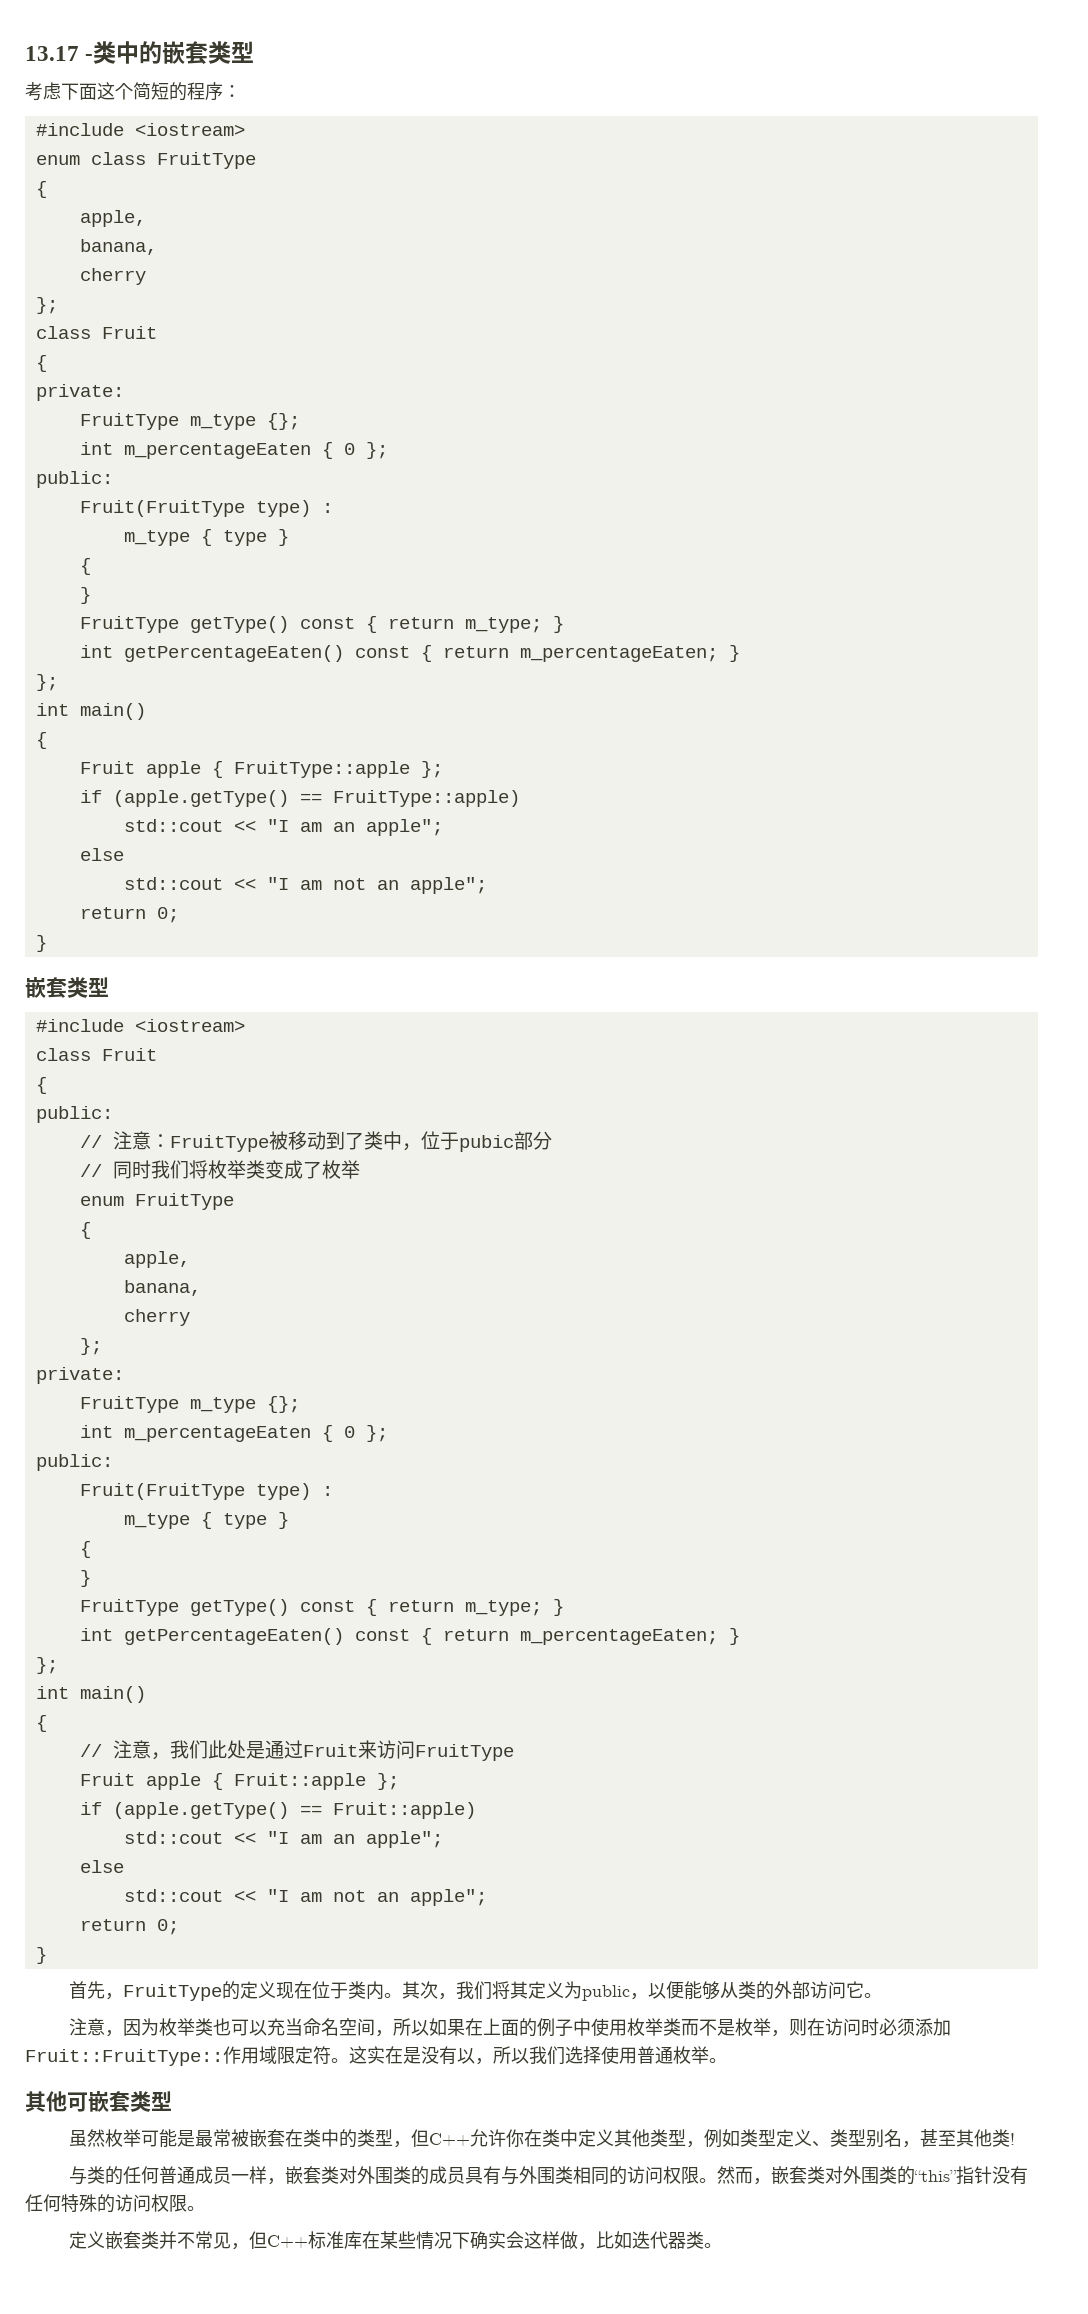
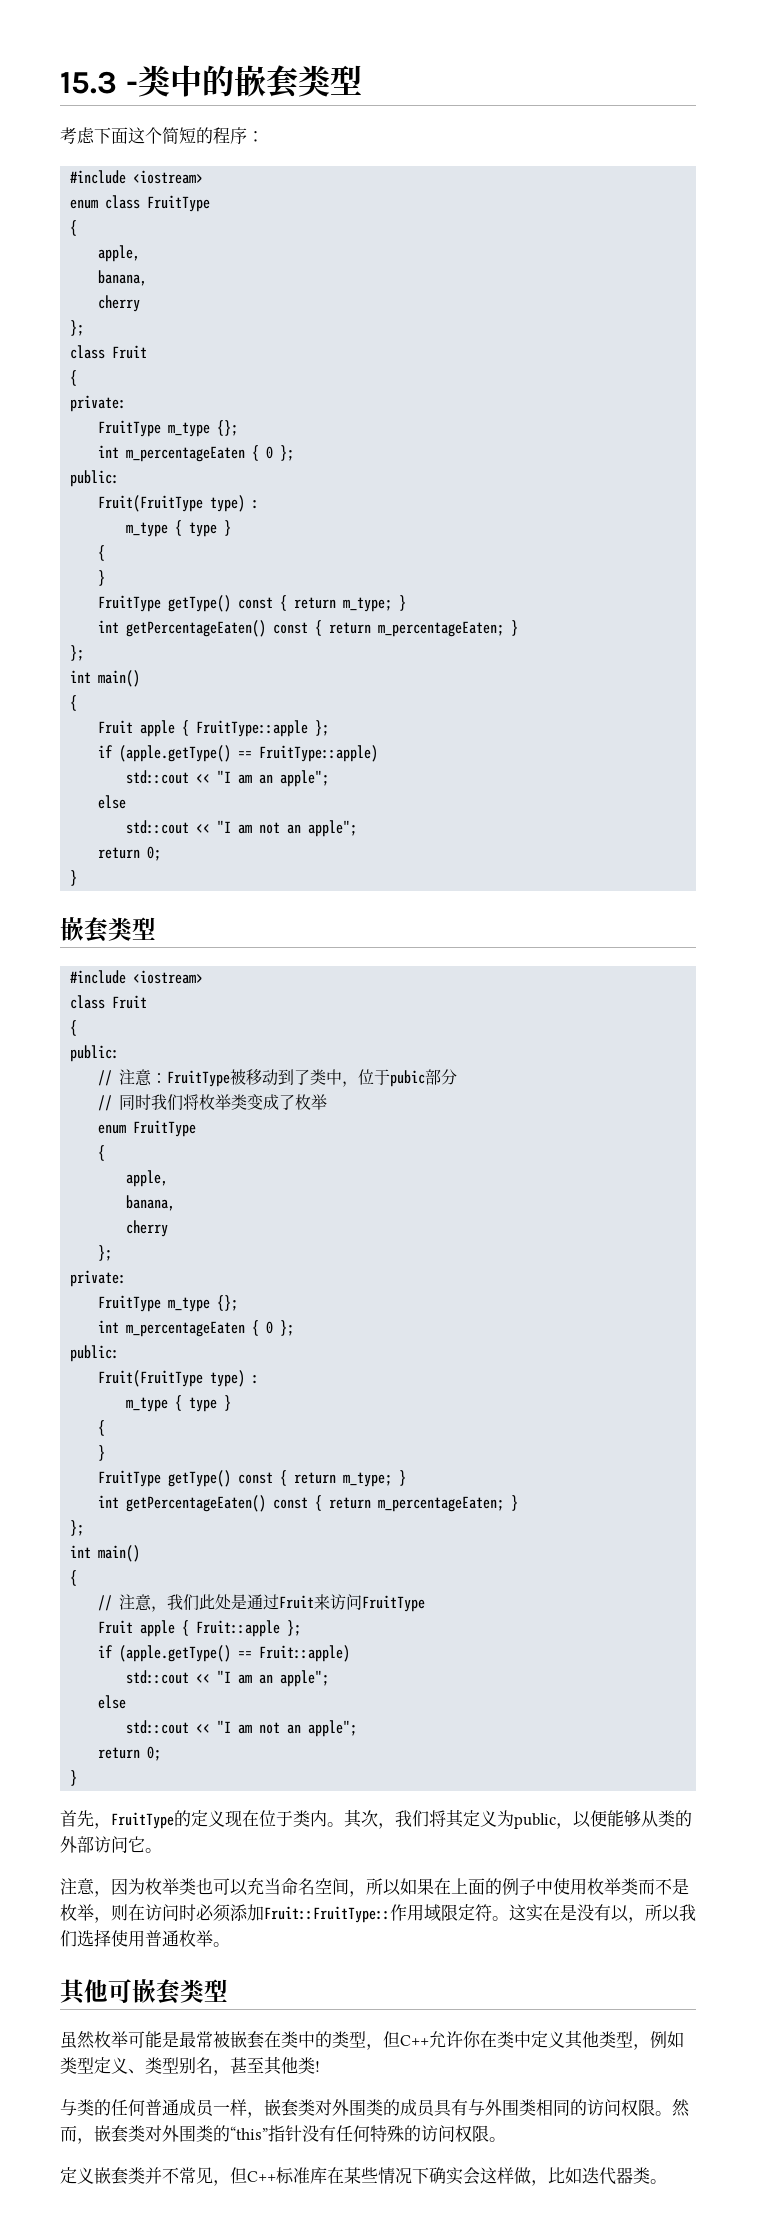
[25,46,79,61] 13.17 -> [60,71,117,94] 15.3

